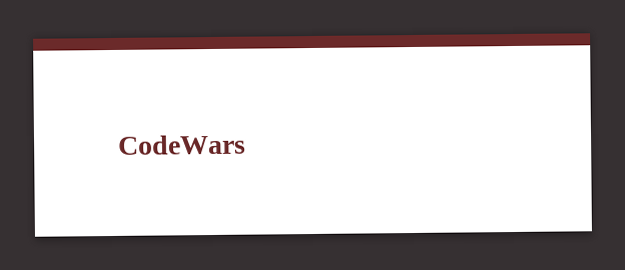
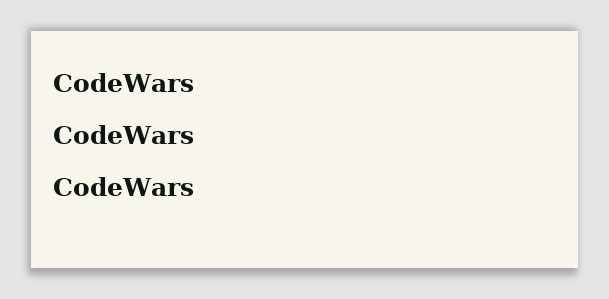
[117,134,246,155] CodeWars -> [53,73,194,92] [53,125,194,144] [53,177,194,196] CodeWars // CodeWars // CodeWars

